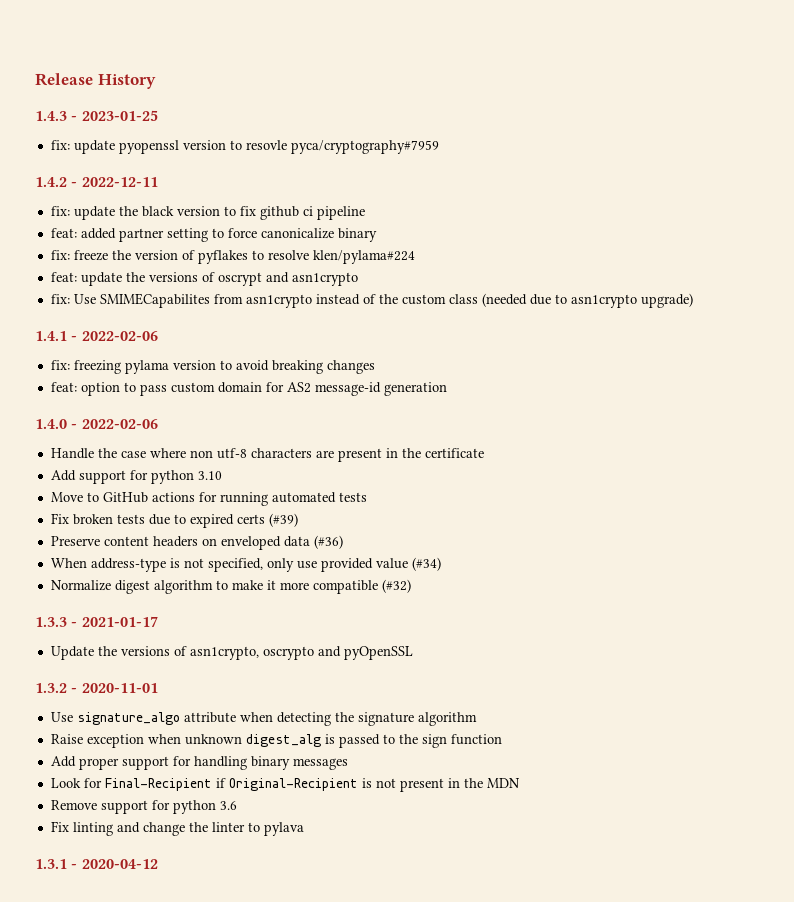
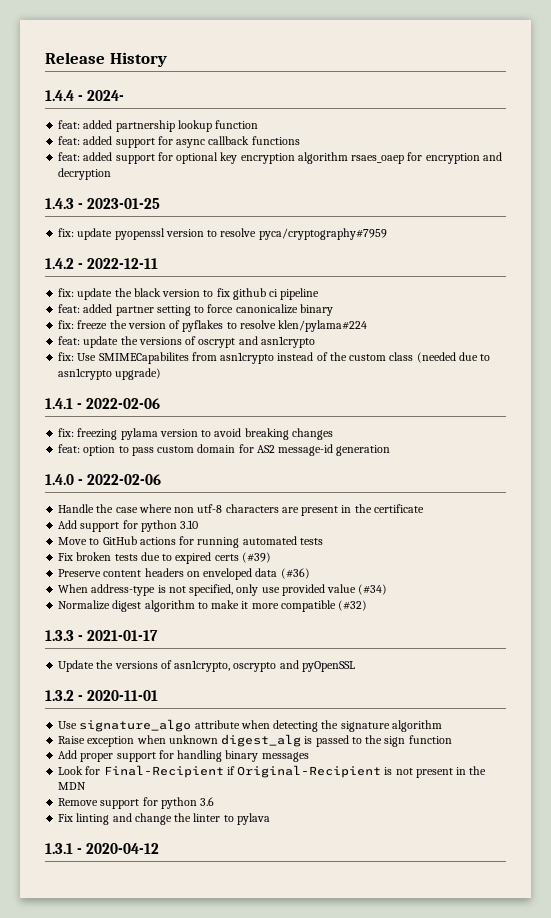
(156, 81) none -> [45,90,125,101] [58,120,259,132] [58,136,300,148] [58,152,502,164] [58,168,112,180] // 1.4.4 - 2024- // feat: added partnership lookup function // feat: added support for async callback functions // feat: added support for optional key encryption algorithm rsaes_oaep for encryption and decryption
[245,140,287,150] resovle -> [220,228,257,237] resolve

